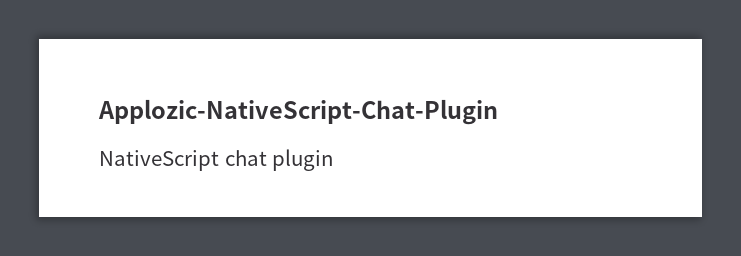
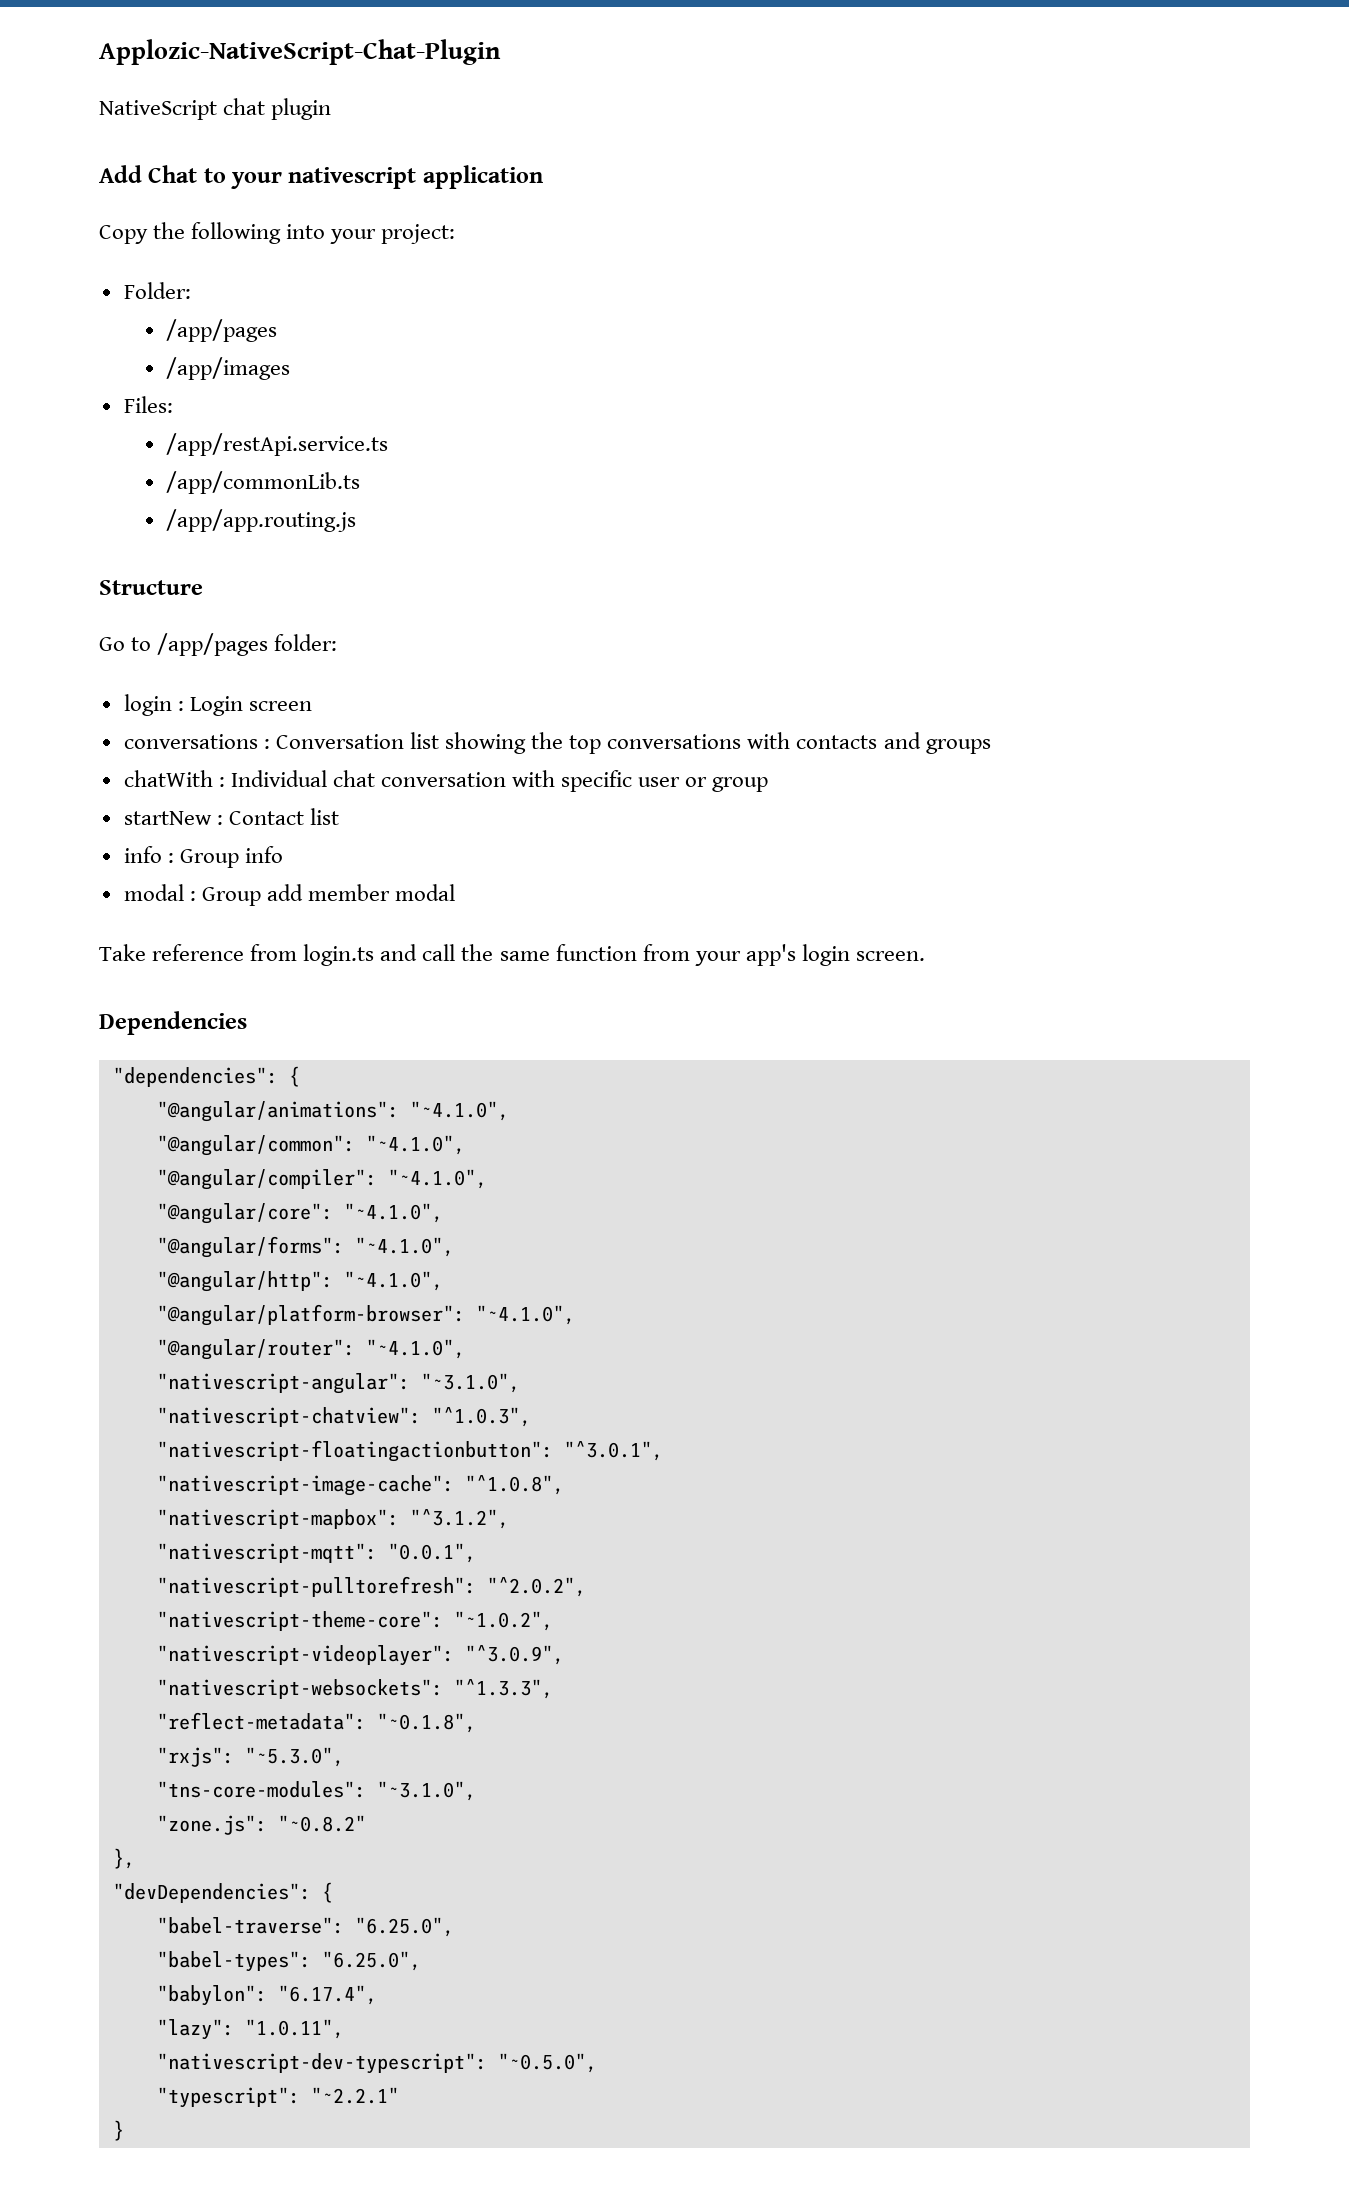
(335, 160) none -> [99,165,543,189] [99,222,456,244] [123,282,191,299] [166,319,278,342] [166,357,291,380] [123,396,173,413] [166,433,389,456] [166,471,361,494] [166,509,357,532] [99,580,203,595] [99,633,338,656] [123,694,312,716] [123,732,991,754] [123,770,769,792] [123,808,339,825] [123,846,283,868] [123,884,456,906] [99,944,925,966] [99,1011,247,1035] [112,1066,300,1087] [156,1101,509,1122] [156,1135,465,1156] [156,1169,487,1190] [156,1203,443,1224] [156,1236,454,1258] [156,1271,443,1292] [156,1304,575,1326] [156,1339,465,1360] [156,1373,520,1394] [156,1407,531,1427] [156,1440,663,1462] [156,1475,564,1496] [156,1509,509,1529] [156,1543,476,1563] [156,1576,586,1597] [156,1611,553,1631] [156,1645,564,1666] [156,1679,553,1699] [156,1712,476,1733] [156,1747,344,1767] [156,1781,476,1801] [156,1815,366,1835] [112,1848,135,1869] [112,1882,333,1903] [156,1917,454,1937] [156,1951,421,1972] [156,1985,377,2006] [156,2019,344,2040] [156,2053,597,2074] [156,2087,399,2108] [112,2120,124,2141] // Add Chat to your nativescript application // Copy the following into your project: // Folder: // /app/pages // /app/images // Files: // /app/restApi.service.ts // /app/commonLib.ts // /app/app.routing.js // Structure // Go to /app/pages folder: // login : Login screen // conversations : Conversation list showing the top conversations with contacts and groups // chatWith : Individual chat conversation with specific user or group // startNew : Contact list // info : Group info // modal : Group add member modal // Take reference from login.ts and call the same function from your app's login screen. // Dependencies // "dependencies": { // "@angular/animations": "~4.1.0", // "@angular/common": "~4.1.0", // "@angular/compiler": "~4.1.0", // "@angular/core": "~4.1.0", // "@angular/forms": "~4.1.0", // "@angular/http": "~4.1.0", // "@angular/platform-browser": "~4.1.0", // "@angular/router": "~4.1.0", // "nativescript-angular": "~3.1.0", // "nativescript-chatview": "^1.0.3", // "nativescript-floatingactionbutton": "^3.0.1", // "nativescript-image-cache": "^1.0.8", // "nativescript-mapbox": "^3.1.2", // "nativescript-mqtt": "0.0.1", // "nativescript-pulltorefresh": "^2.0.2", // "nativescript-theme-core": "~1.0.2", // "nativescript-videoplayer": "^3.0.9", // "nativescript-websockets": "^1.3.3", // "reflect-metadata": "~0.1.8", // "rxjs": "~5.3.0", // "tns-core-modules": "~3.1.0", // "zone.js": "~0.8.2" // }, // "devDependencies": { // "babel-traverse": "6.25.0", // "babel-types": "6.25.0", // "babylon": "6.17.4", // "lazy": "1.0.11", // "nativescript-dev-typescript": "~0.5.0", // "typescript": "~2.2.1" // }

